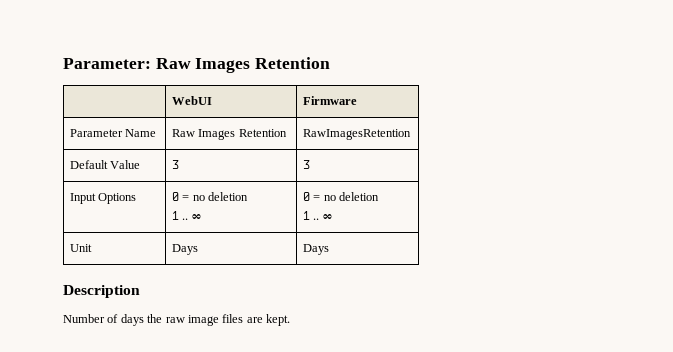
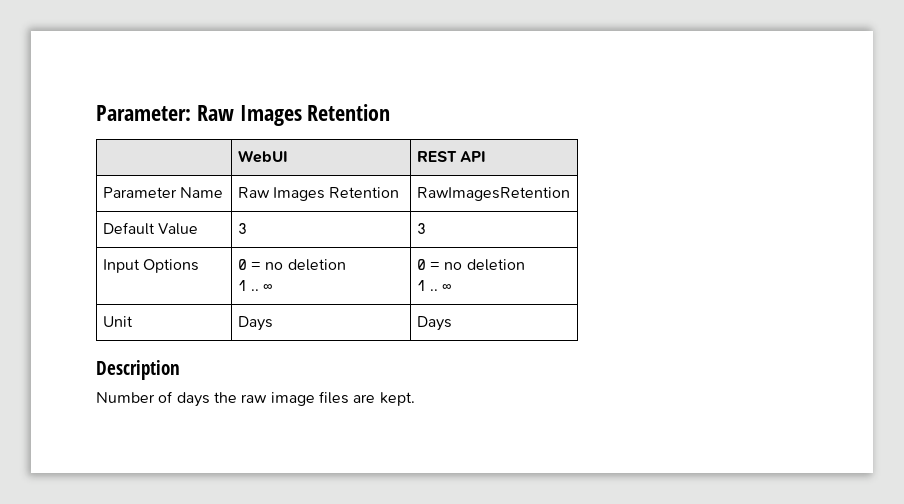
[303,96,358,105] Firmware -> [416,151,486,162] REST API

